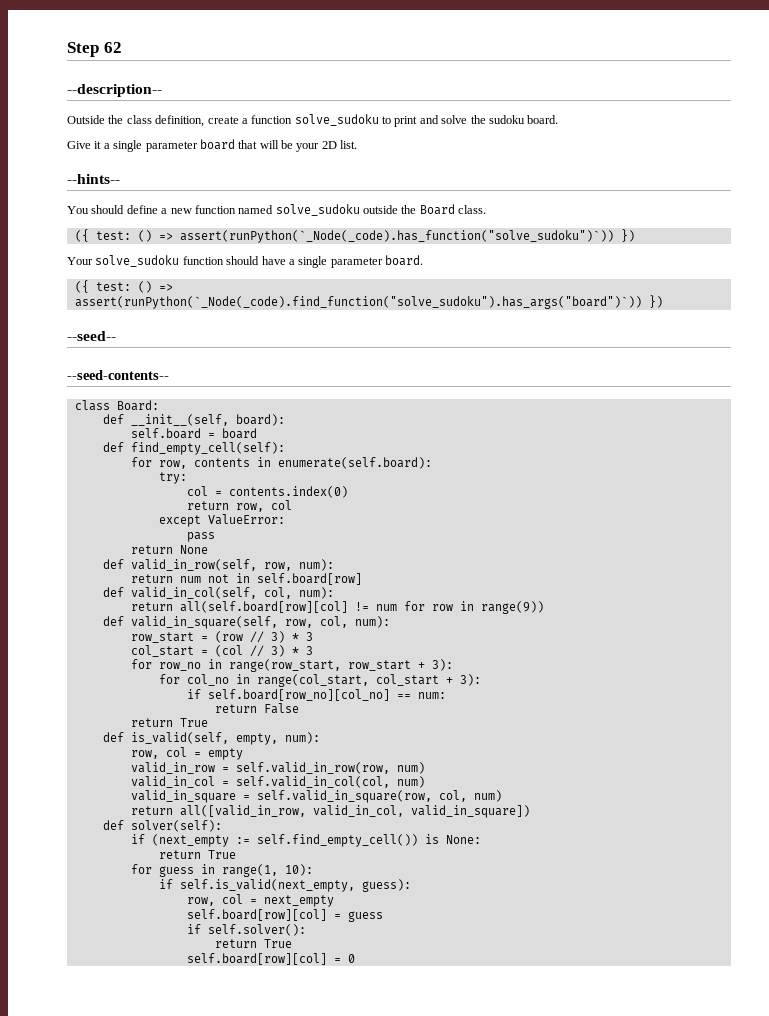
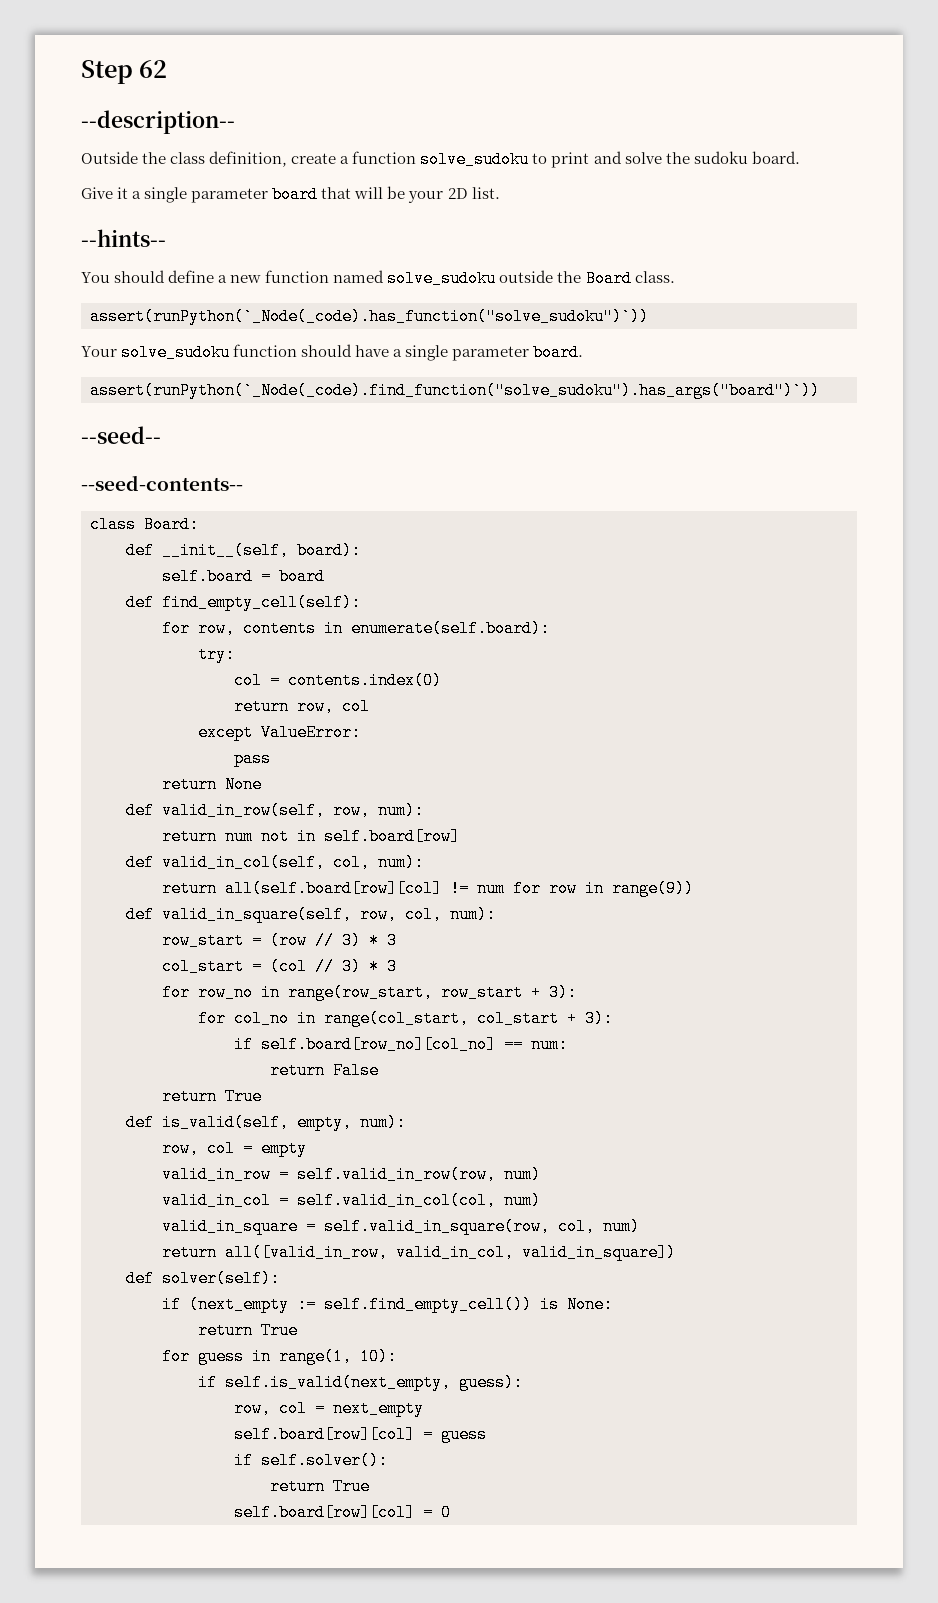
[74,229,173,242] ({ test: () => -> (675, 277) none
[620,229,635,242] }) -> (649, 316) none
[74,280,173,293] ({ test: () => -> (584, 352) none
[648,295,663,308] }) -> (820, 390) none

